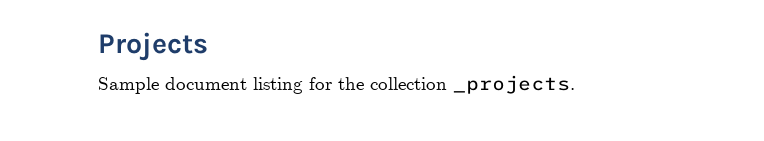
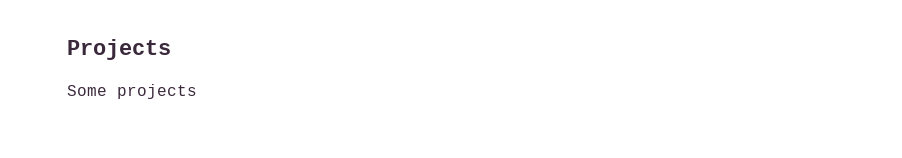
[98,75,575,94] Sample document listing for the collection _projects. -> [67,84,197,99] Some projects

